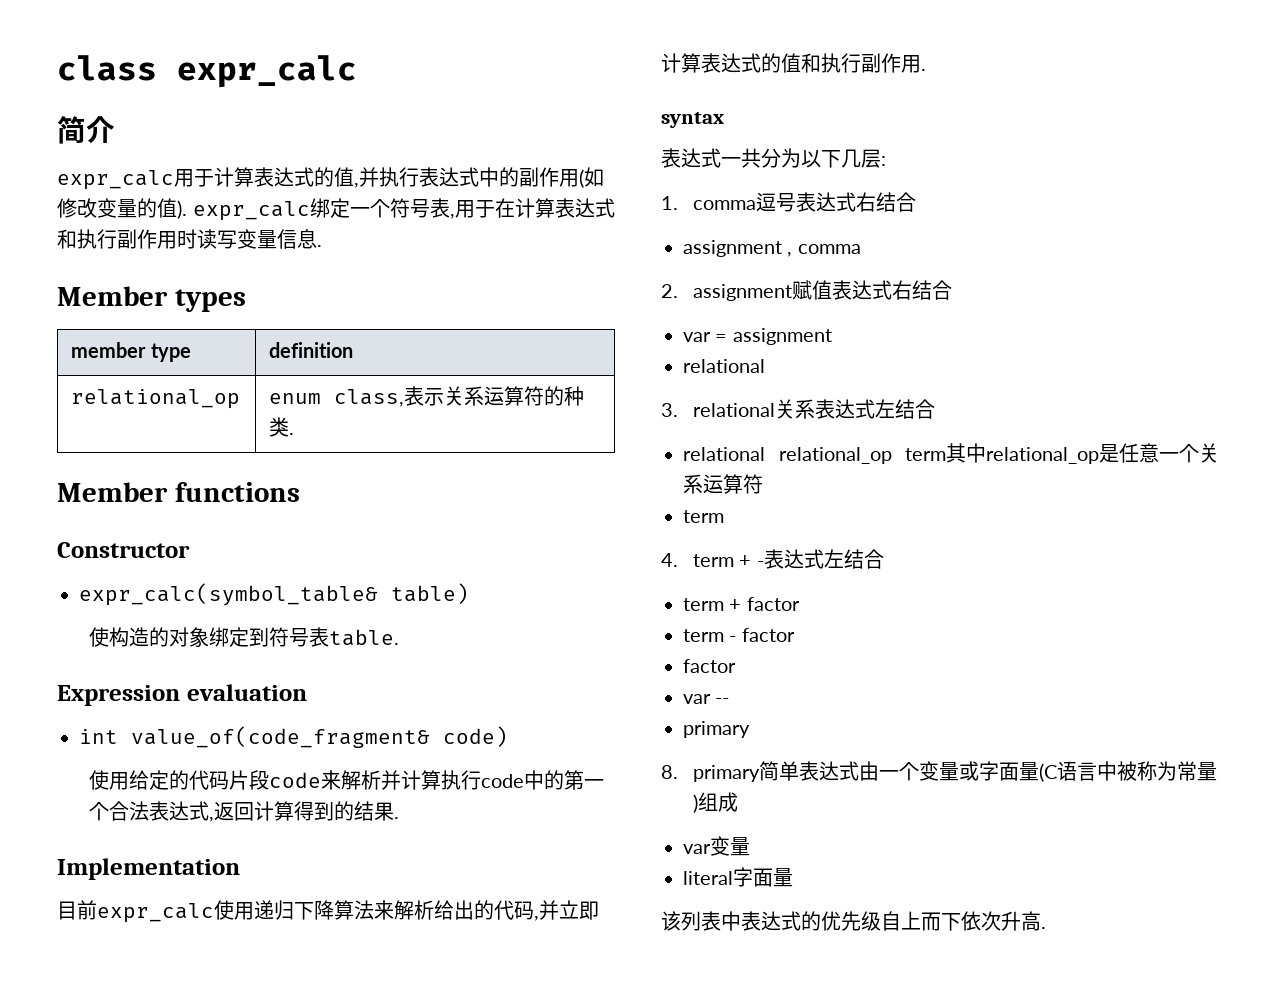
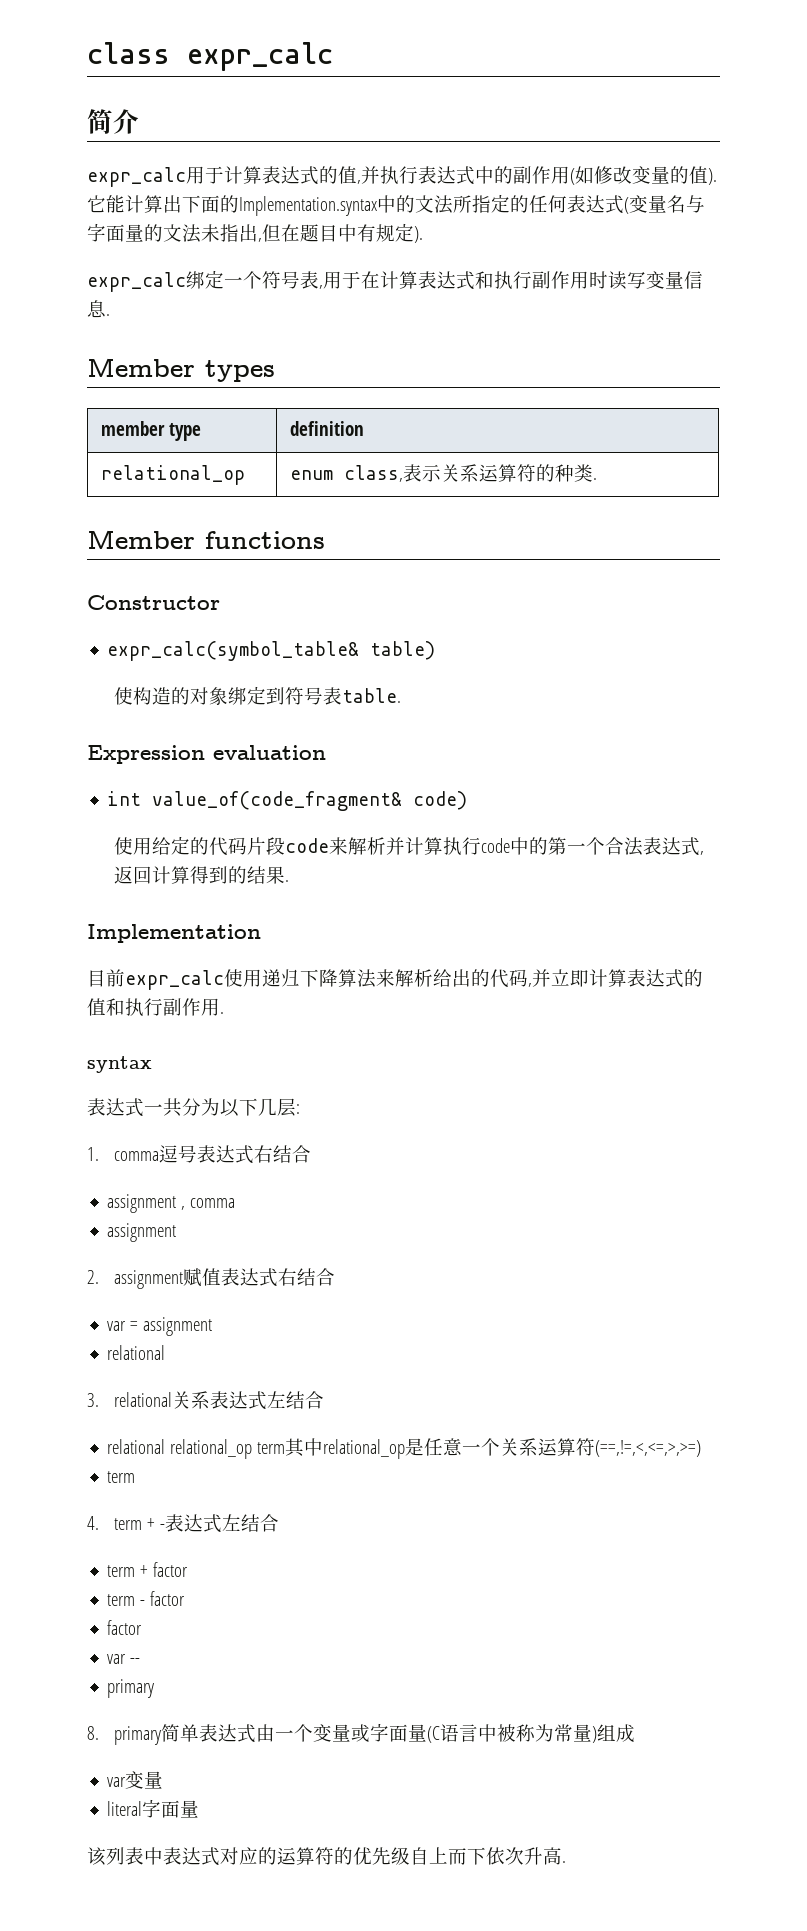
(187, 209) none -> [87,194,705,216] [87,223,423,243] 它能计算出下面的Implementation.syntax中的文法所指定的任何表达式(变量名与字面量的文法未指出,但在题目中有规定). //
(861, 249) none -> [107,1223,177,1242] // assignment
(763, 484) none -> [595,1440,702,1457] (==,!=,<,<=,>,>=)
(801, 921) none -> [220,1847,334,1865] 对应的运算符

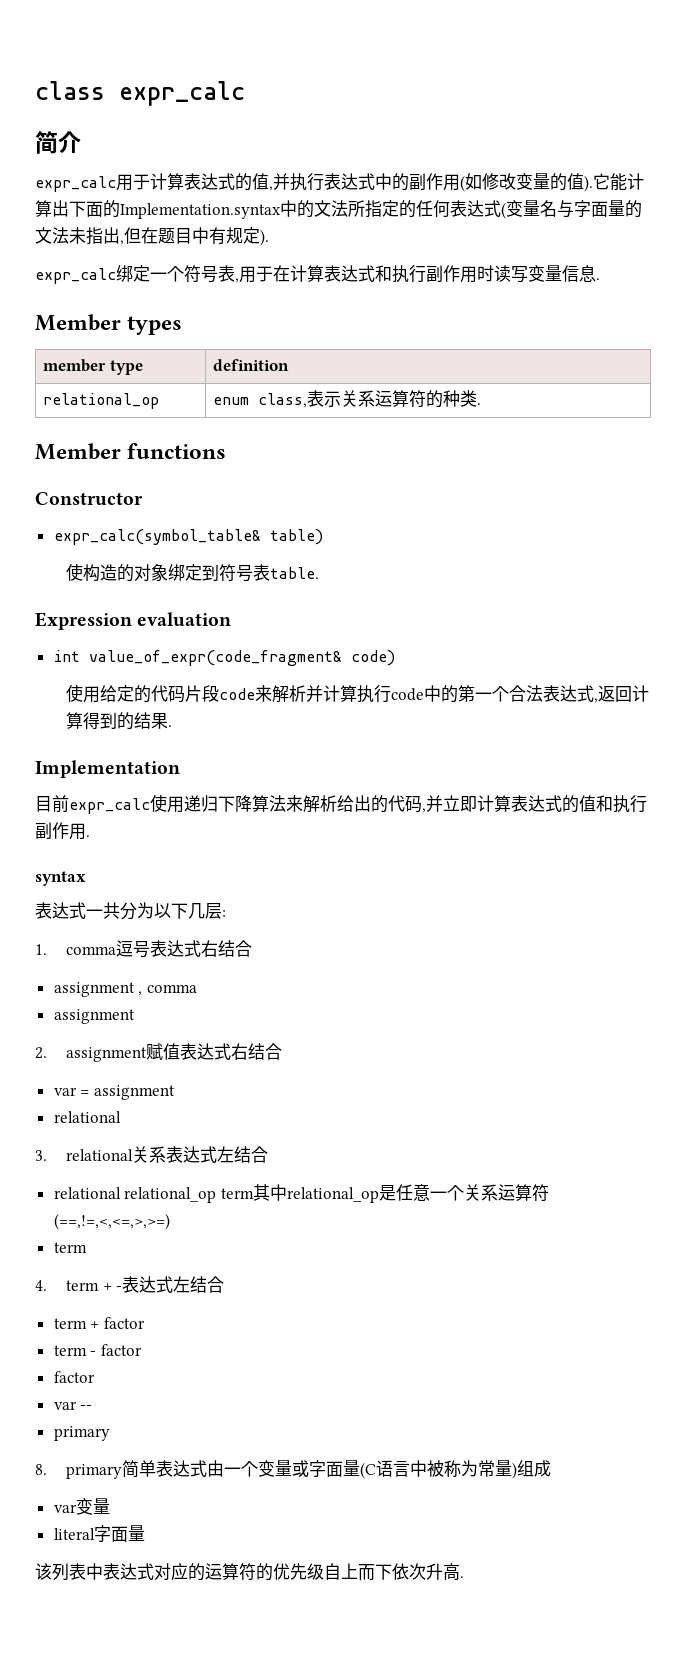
[152,791,403,811] value_of(code_fragment& -> [88,650,342,666] value_of_expr(code_fragment&

